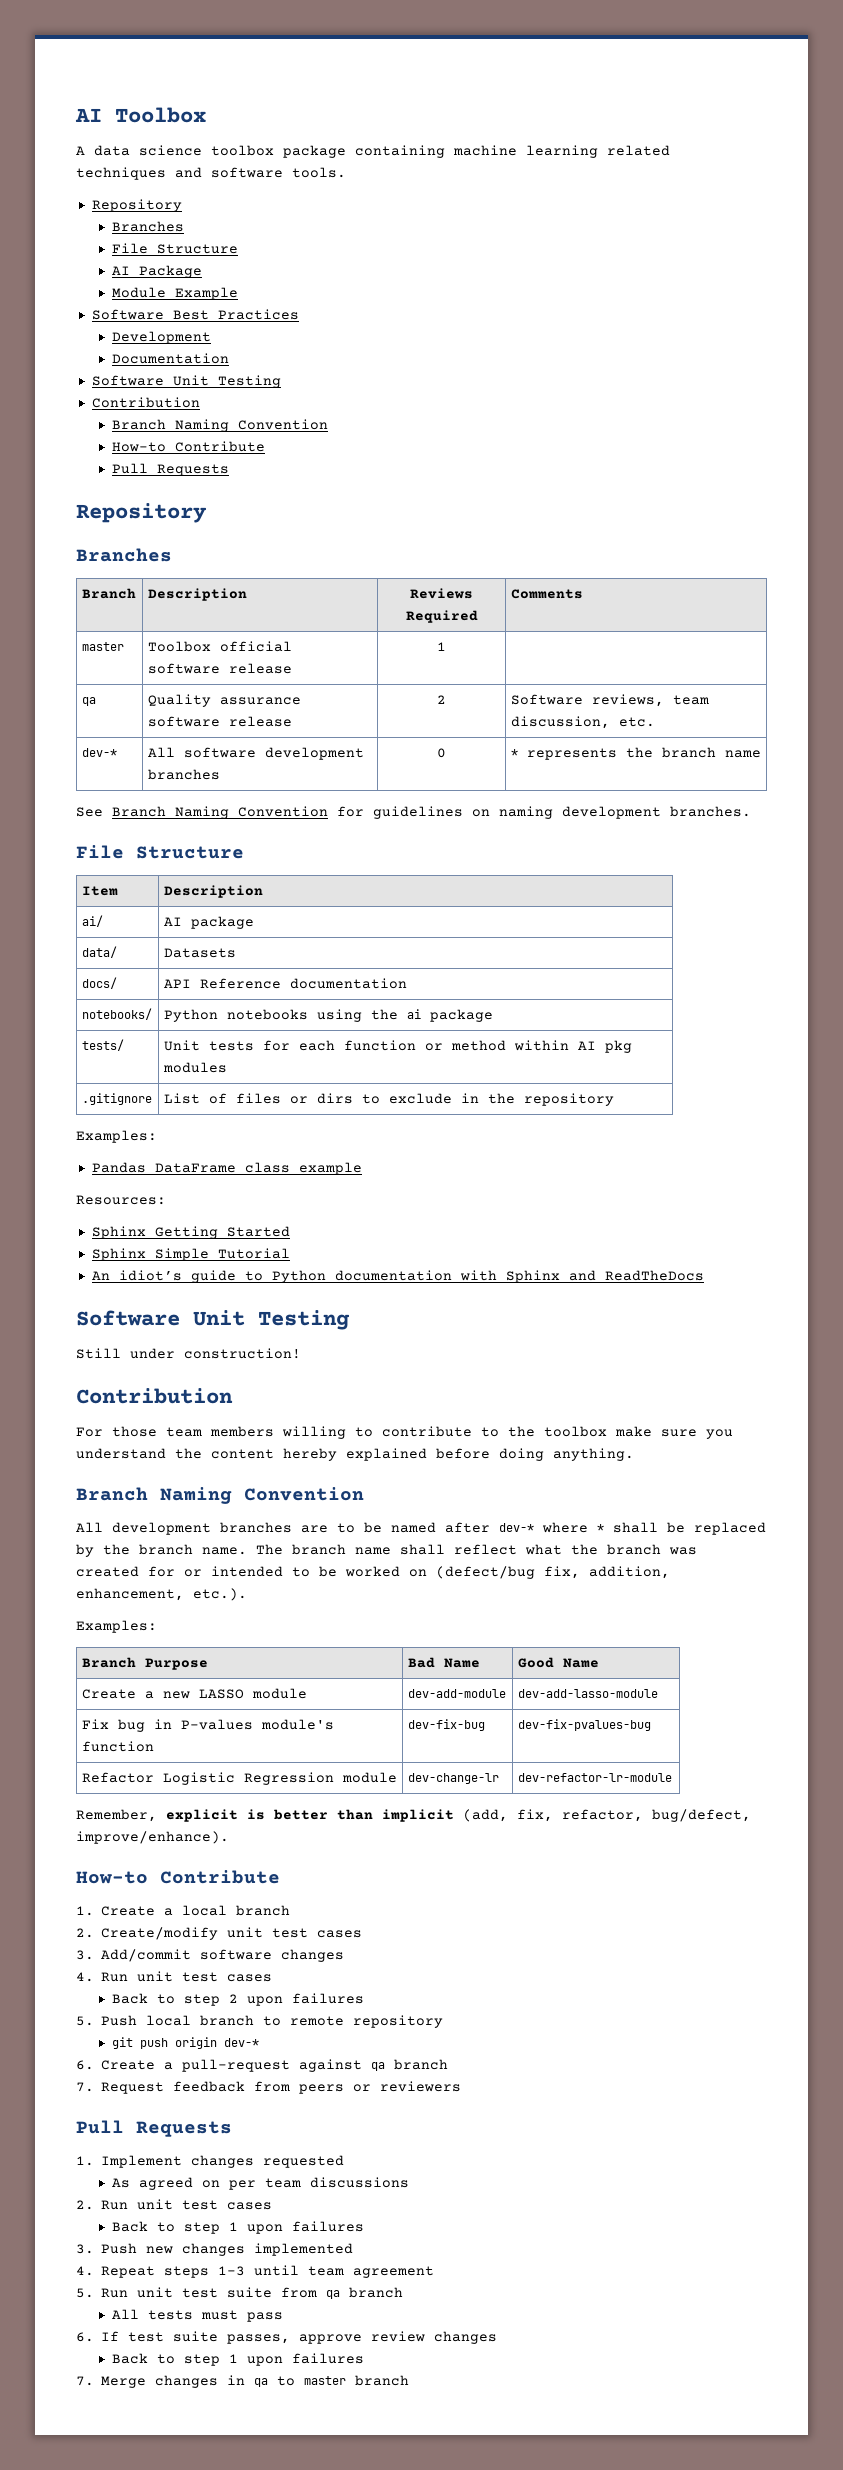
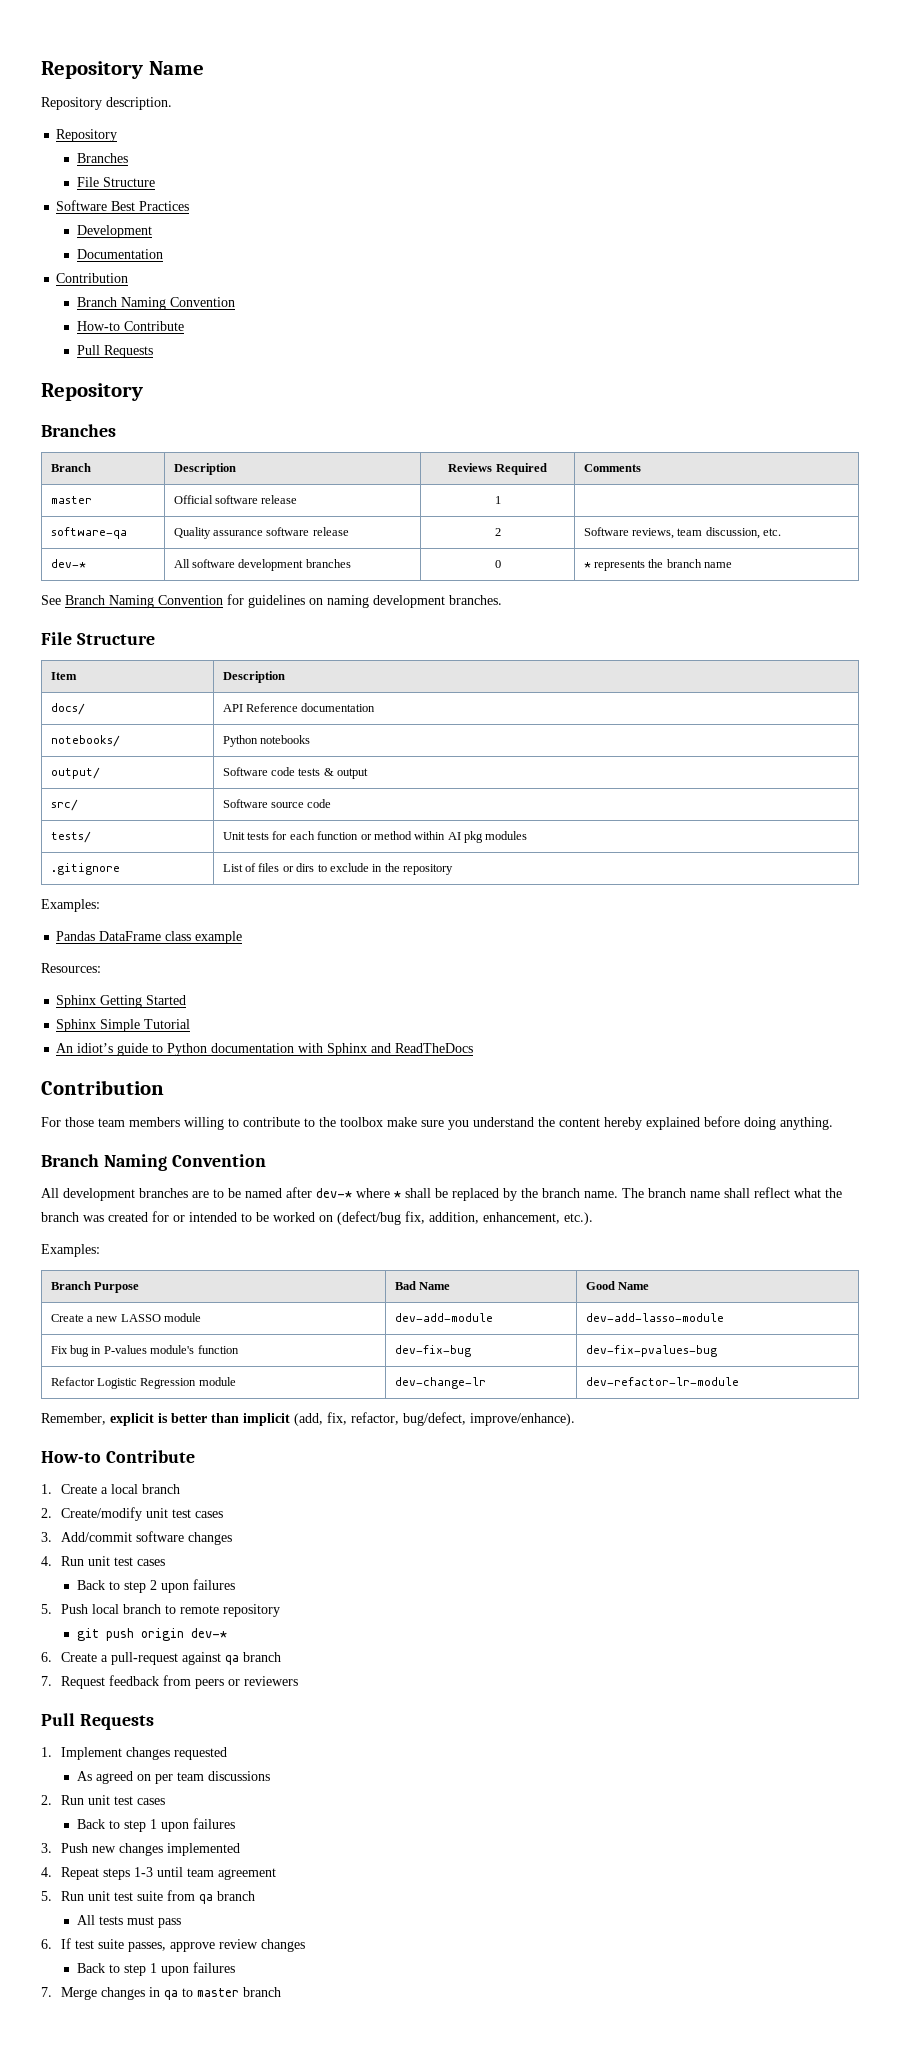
[75,107,206,123] [76,145,670,158] [76,167,346,180] AI Toolbox // A data science toolbox package containing machine learning related techniques and software tools. -> [41,61,204,79] [41,97,172,110] Repository Name // Repository description.
[112,265,203,278] [112,287,239,300] // AI Package // Module Example -> (155, 182) none
[91,375,281,388] // Software Unit Testing -> (163, 254) none
[147,641,292,652] Toolbox official -> [173,495,213,504] Official
[81,697,96,706] qa -> [50,527,127,539] software-qa
[81,915,103,927] [163,916,254,929] [81,946,117,958] [163,948,236,958] // ai/ | AI package // data/ | Datasets -> (285, 677) none
[316,1009,493,1022] using the ai package -> [50,767,100,779] [222,767,369,779] [50,799,78,811] [222,799,332,808] // output/ | Software code tests & output // src/ | Software source code
[76,1310,350,1330] [76,1348,301,1359] // Software Unit Testing // Still under construction! -> (474, 1048) none

